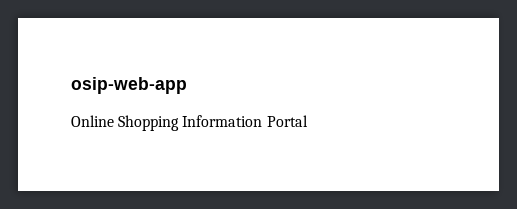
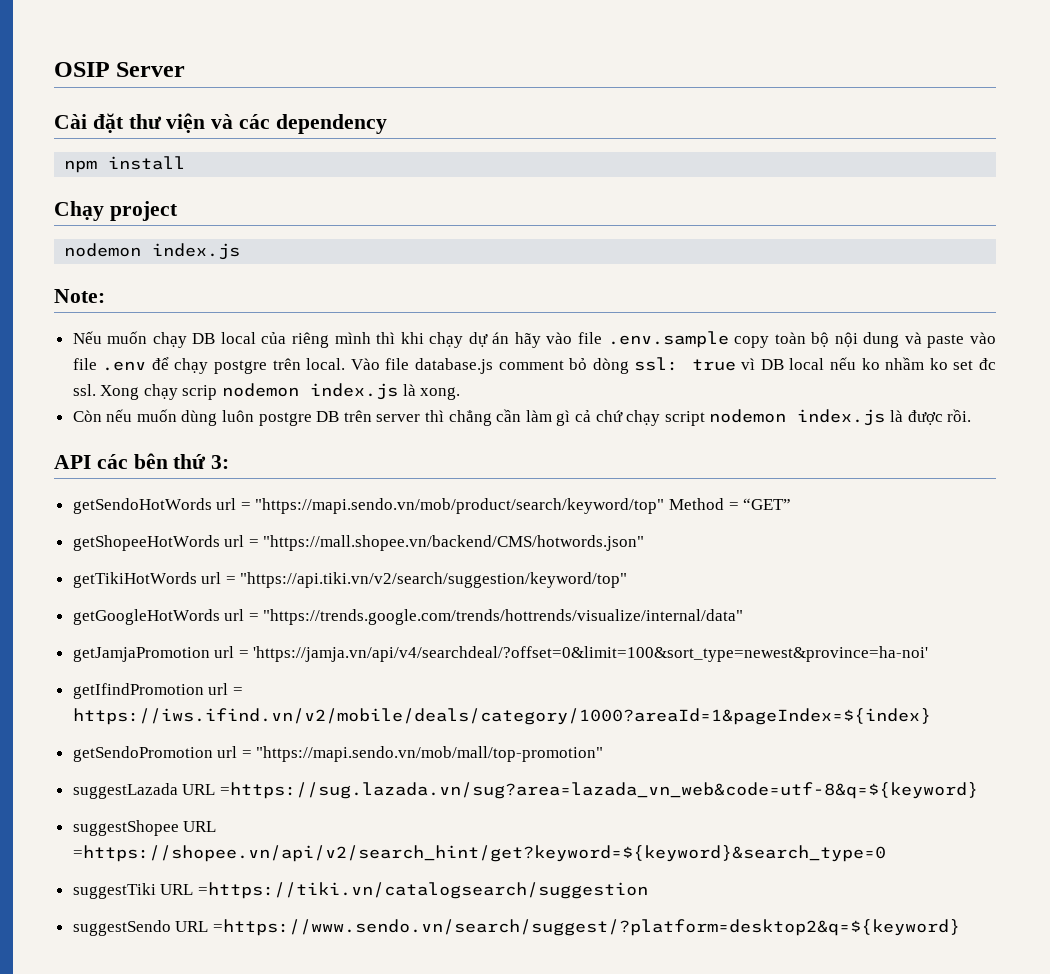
[71,77,187,94] [71,115,308,131] osip-web-app // Online Shopping Information Portal -> [54,62,186,77] [54,113,387,134] [64,156,186,173] [54,201,178,221] [64,243,241,260] [54,289,105,303] [72,331,997,348] [72,357,996,374] [72,383,461,400] [72,409,972,426] [54,453,230,469] [72,498,792,514] [72,535,645,551] [72,572,628,588] [72,609,744,625] [72,646,929,662] [72,683,243,699] [72,708,931,725] [72,746,604,762] [72,782,978,799] [72,820,217,836] [72,845,886,862] [72,882,648,899] [72,919,960,936] OSIP Server // Cài đặt thư viện và các dependency // npm install // Chạy project // nodemon index.js // Note: // Nếu muốn chạy DB local của riêng mình thì khi chạy dự án hãy vào file .env.sample copy toàn bộ nội dung và paste vào file .env để chạy postgre trên local. Vào file database.js comment bỏ dòng ssl: true vì DB local nếu ko nhầm ko set đc ssl. Xong chạy scrip nodemon index.js là xong. // Còn nếu muốn dùng luôn postgre DB trên server thì chẳng cần làm gì cả chứ chạy script nodemon index.js là được rồi. // API các bên thứ 3: // getSendoHotWords url = "https://mapi.sendo.vn/mob/product/search/keyword/top" Method = “GET” // getShopeeHotWords url = "https://mall.shopee.vn/backend/CMS/hotwords.json" // getTikiHotWords url = "https://api.tiki.vn/v2/search/suggestion/keyword/top" // getGoogleHotWords url = "https://trends.google.com/trends/hottrends/visualize/internal/data" // getJamjaPromotion url = 'https://jamja.vn/api/v4/searchdeal/?offset=0&limit=100&sort_type=newest&province=ha-noi' // getIfindPromotion url = https://iws.ifind.vn/v2/mobile/deals/category/1000?areaId=1&pageIndex=${index} // getSendoPromotion url = "https://mapi.sendo.vn/mob/mall/top-promotion" // suggestLazada URL =https://sug.lazada.vn/sug?area=lazada_vn_web&code=utf-8&q=${keyword} // suggestShopee URL =https://shopee.vn/api/v2/search_hint/get?keyword=${keyword}&search_type=0 // suggestTiki URL =https://tiki.vn/catalogsearch/suggestion // suggestSendo URL =https://www.sendo.vn/search/suggest/?platform=desktop2&q=${keyword}

